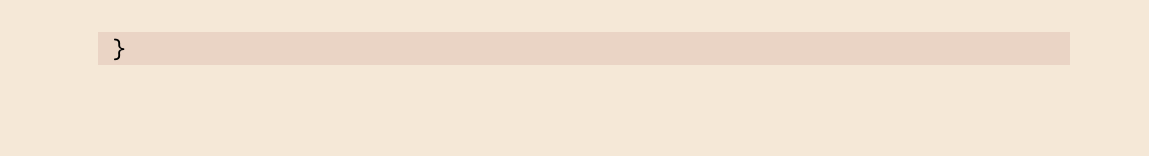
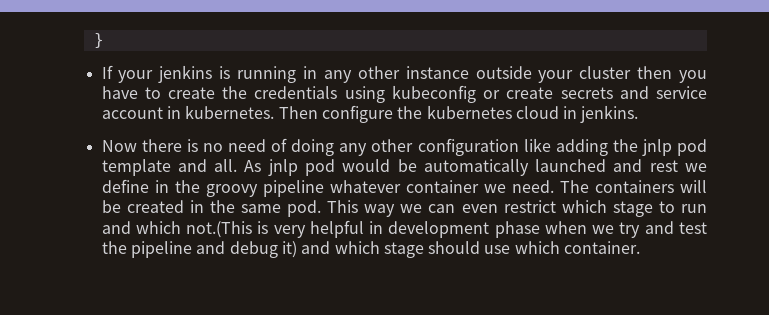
(127, 49) none -> [101,65,707,83] [101,85,708,103] [101,105,639,123] [101,138,708,156] [101,159,707,176] [101,179,707,197] [101,200,708,217] [101,220,707,238] [101,241,641,258] // If your jenkins is running in any other instance outside your cluster then you have to create the credentials using kubeconfig or create secrets and service account in kubernetes. Then configure the kubernetes cloud in jenkins. // Now there is no need of doing any other configuration like adding the jnlp pod template and all. As jnlp pod would be automatically launched and rest we define in the groovy pipeline whatever container we need. The containers will be created in the same pod. This way we can even restrict which stage to run and which not.(This is very helpful in development phase when we try and test the pipeline and debug it) and which stage should use which container.

